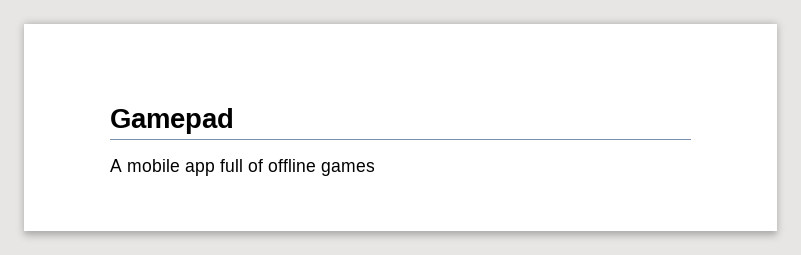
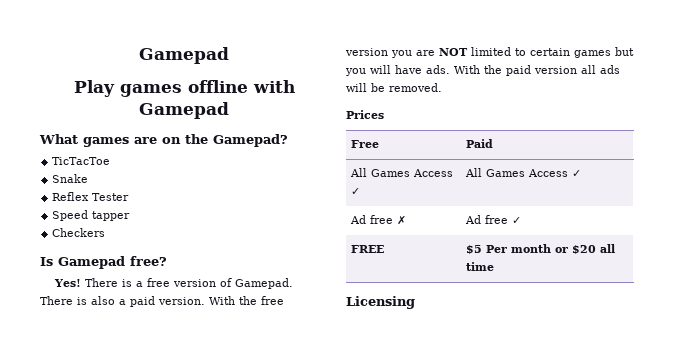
[110,108,234,134] [110,159,375,176] Gamepad // A mobile app full of offline games -> [139,47,229,64] [73,80,295,97] [139,102,229,119] [39,134,288,147] [52,157,111,165] [52,174,89,183] [52,192,130,201] [52,210,131,221] [52,228,106,237] [40,256,167,269] [53,278,293,289] [40,296,284,307] [345,47,634,58] [345,65,620,76] [346,83,442,92] [346,110,384,119] [351,140,380,148] [466,139,494,148] [350,168,454,177] [351,188,361,195] [465,168,582,177] [350,215,407,225] [465,215,522,224] [351,245,385,253] [466,244,616,254] [466,262,495,271] [346,296,415,309] Gamepad // Play games offline with Gamepad // What games are on the Gamepad? // TicTacToe // Snake // Reflex Tester // Speed tapper // Checkers // Is Gamepad free? // Yes! There is a free version of Gamepad. There is also a paid version. With the free version you are NOT limited to certain games but you will have ads. With the paid version all ads will be removed. // Prices // Free | Paid // All Games Access ✓ | All Games Access ✓ // Ad free ✗ | Ad free ✓ // FREE | $5 Per month or $20 all time // Licensing

